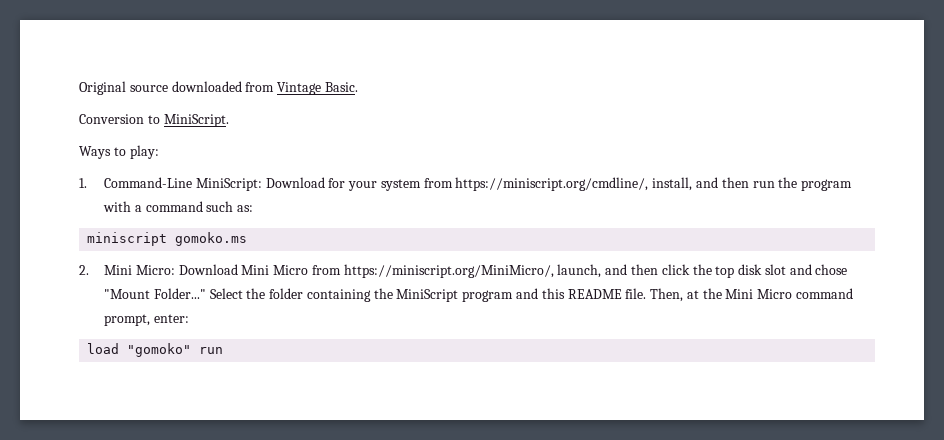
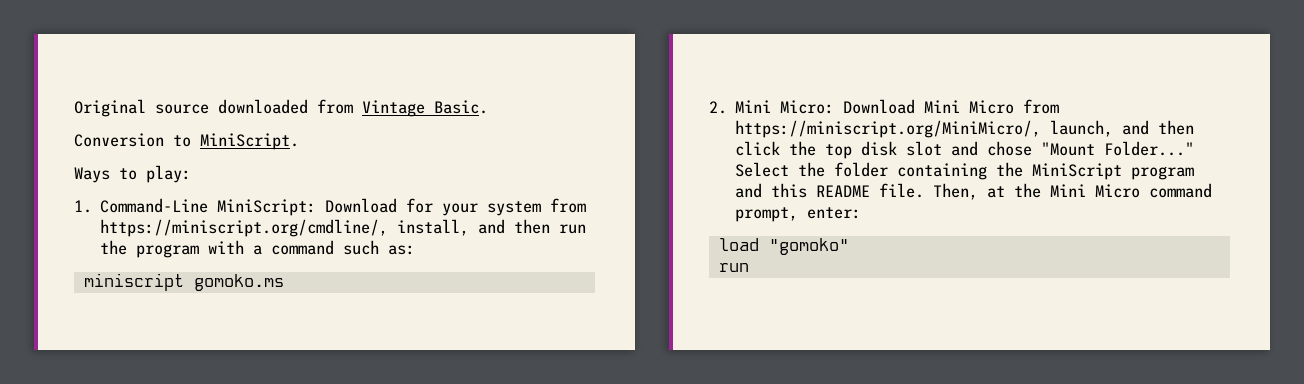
(192, 350) none -> (849, 246) //

